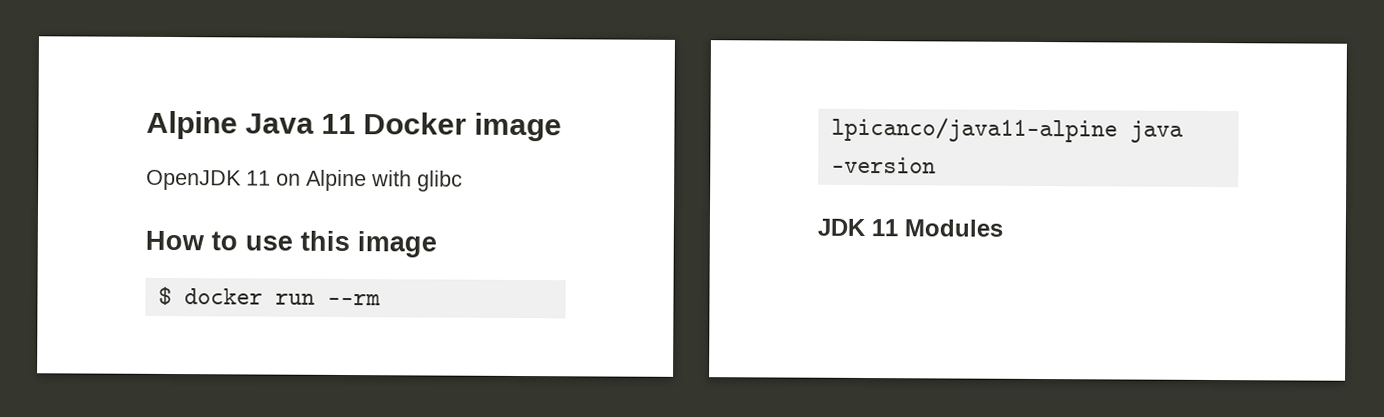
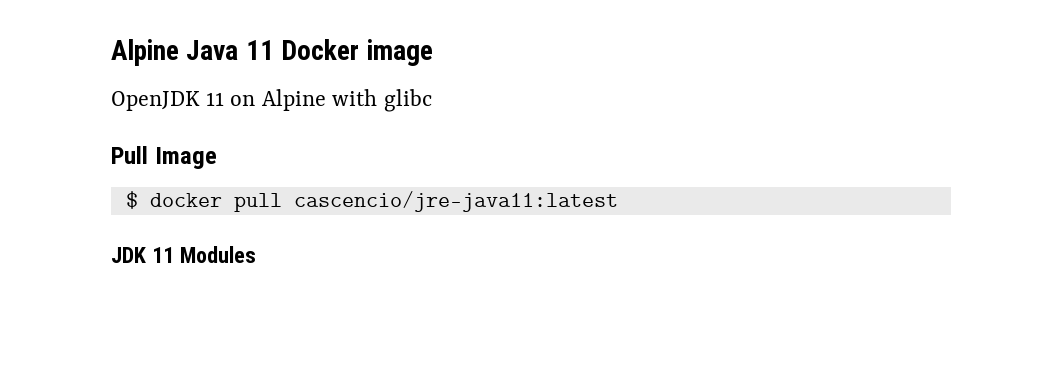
[145,230,437,258] [157,286,381,306] [830,116,1184,143] [830,156,936,174] How to use this image // $ docker run --rm lpicanco/java11-alpine java -version -> [111,146,217,169] [125,191,618,212] Pull Image // $ docker pull cascencio/jre-java11:latest

